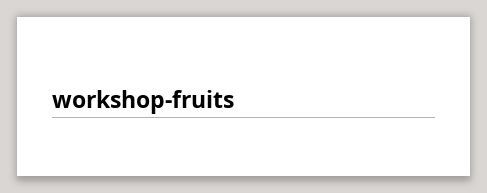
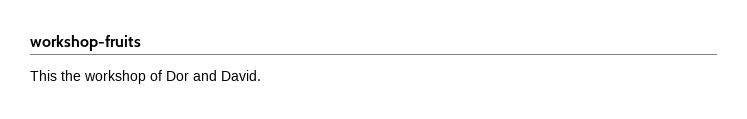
(234, 102) none -> [30,70,261,84] // This the workshop of Dor and David.

